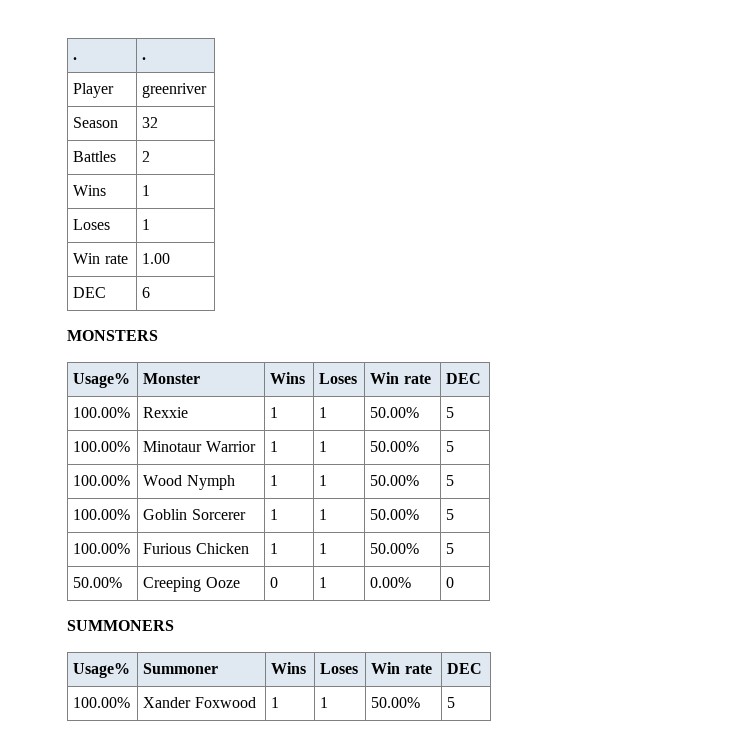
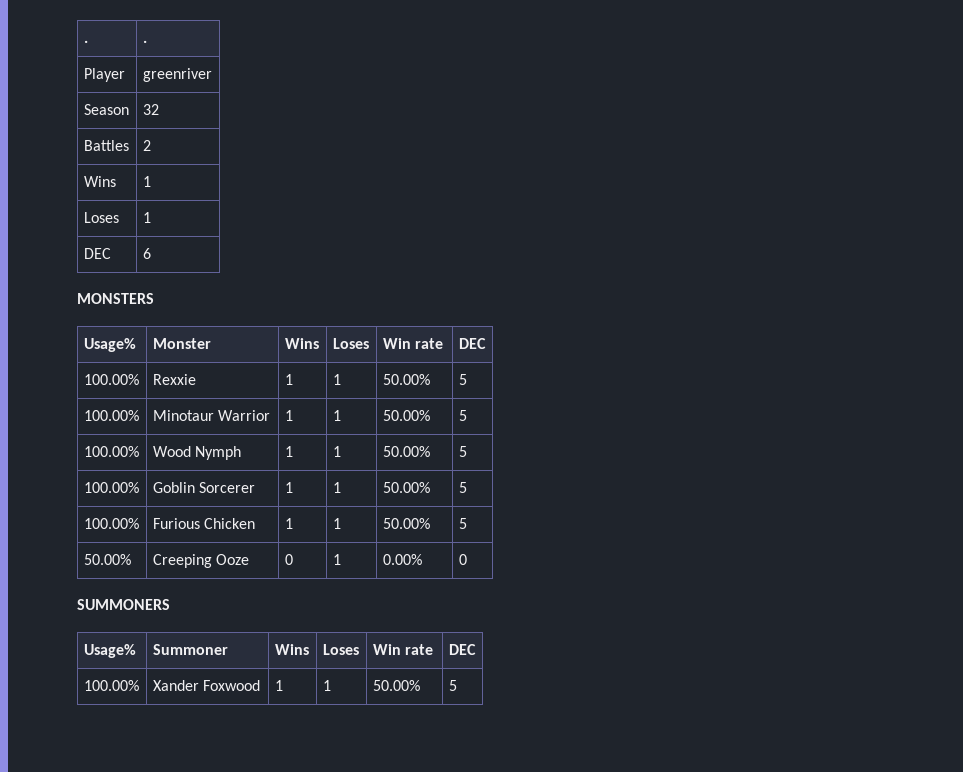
[73,253,128,264] [142,253,171,264] // Win rate | 1.00 -> (151, 217) none

